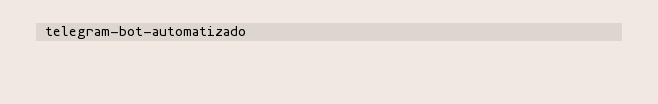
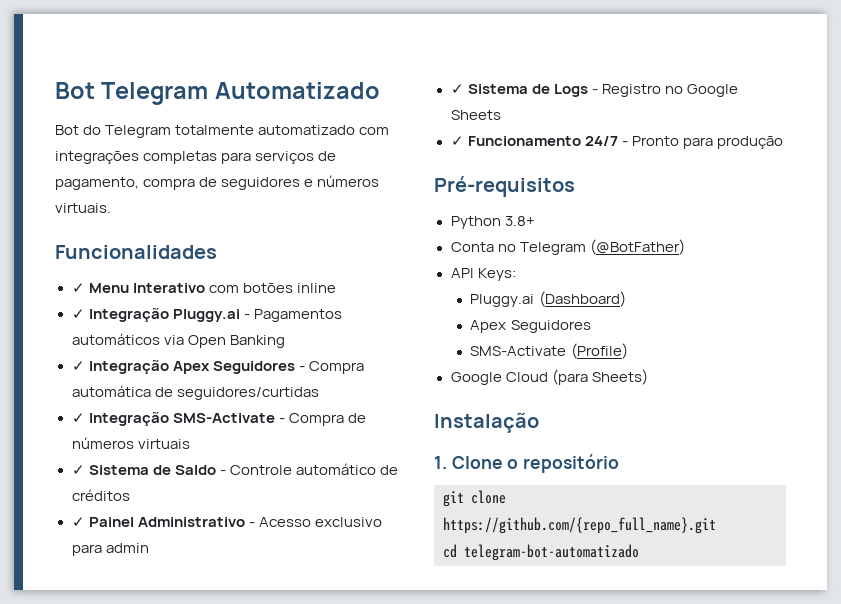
(45, 32) none -> [55,82,380,105] [55,125,390,138] [55,151,337,164] [55,175,380,190] [55,203,111,213] [55,245,217,259] [71,283,336,293] [71,308,342,322] [71,333,285,348] [71,360,364,374] [71,385,319,400] [71,412,366,426] [71,437,190,449] [71,463,398,475] [71,489,130,501] [71,517,382,527] [71,543,149,556] [450,84,738,97] [450,110,501,120] [450,136,783,149] [434,176,575,197] [450,216,535,229] [450,239,685,255] [450,268,516,281] [470,291,626,307] [470,320,591,333] [470,343,628,359] [450,369,648,385] [434,412,539,433] [434,454,620,473] [443,490,506,507] [443,517,716,534] [443,544,457,558] Bot Telegram Automatizado // Bot do Telegram totalmente automatizado com integrações completas para serviços de pagamento, compra de seguidores e números virtuais. // Funcionalidades // ✓ Menu Interativo com botões inline // ✓ Integração Pluggy.ai - Pagamentos automáticos via Open Banking // ✓ Integração Apex Seguidores - Compra automática de seguidores/curtidas // ✓ Integração SMS-Activate - Compra de números virtuais // ✓ Sistema de Saldo - Controle automático de créditos // ✓ Painel Administrativo - Acesso exclusivo para admin // ✓ Sistema de Logs - Registro no Google Sheets // ✓ Funcionamento 24/7 - Pronto para produção // Pré-requisitos // Python 3.8+ // Conta no Telegram (@BotFather) // API Keys: // Pluggy.ai (Dashboard) // Apex Seguidores // SMS-Activate (Profile) // Google Cloud (para Sheets) // Instalação // 1. Clone o repositório // git clone https://github.com/{repo_full_name}.git // cd

